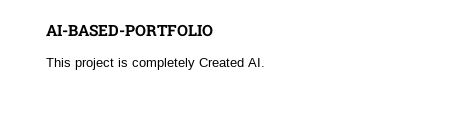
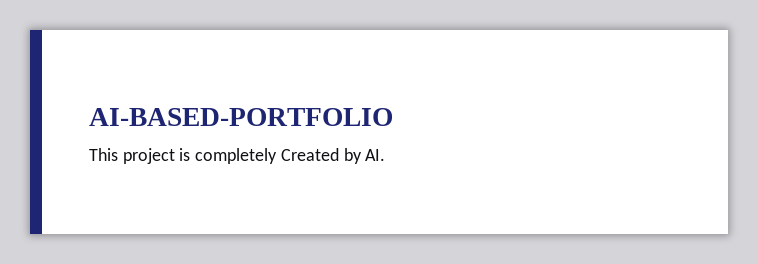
(244, 62) none -> [343,148,362,164] by

